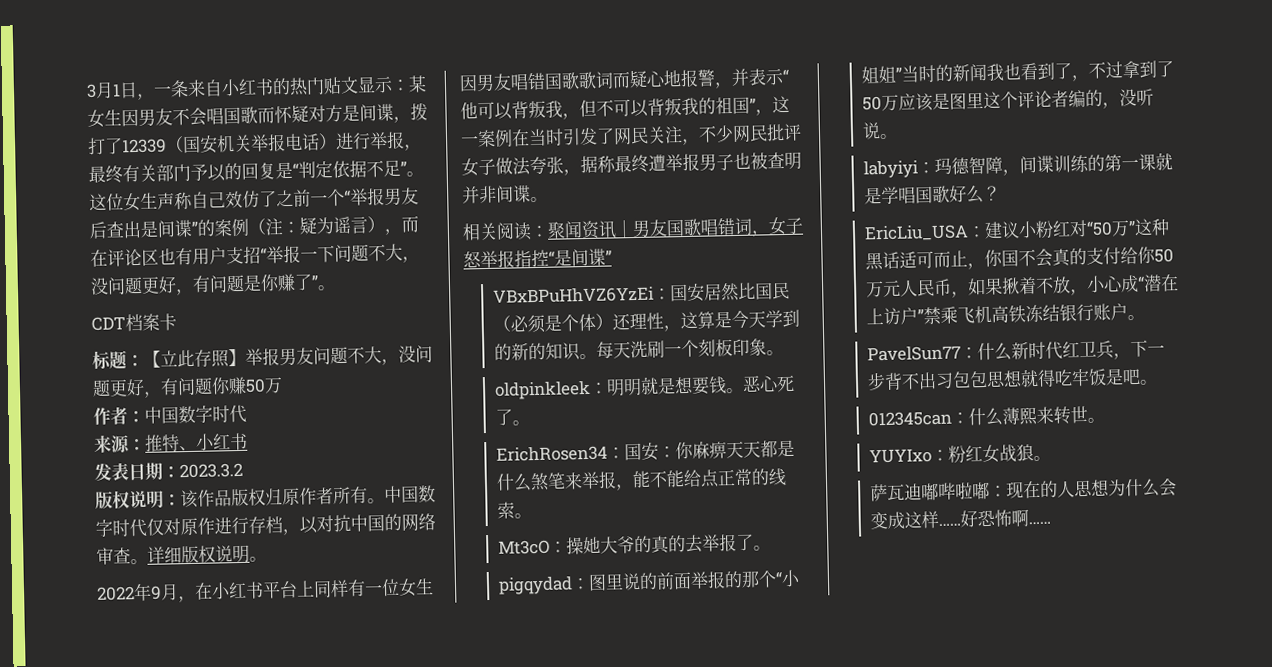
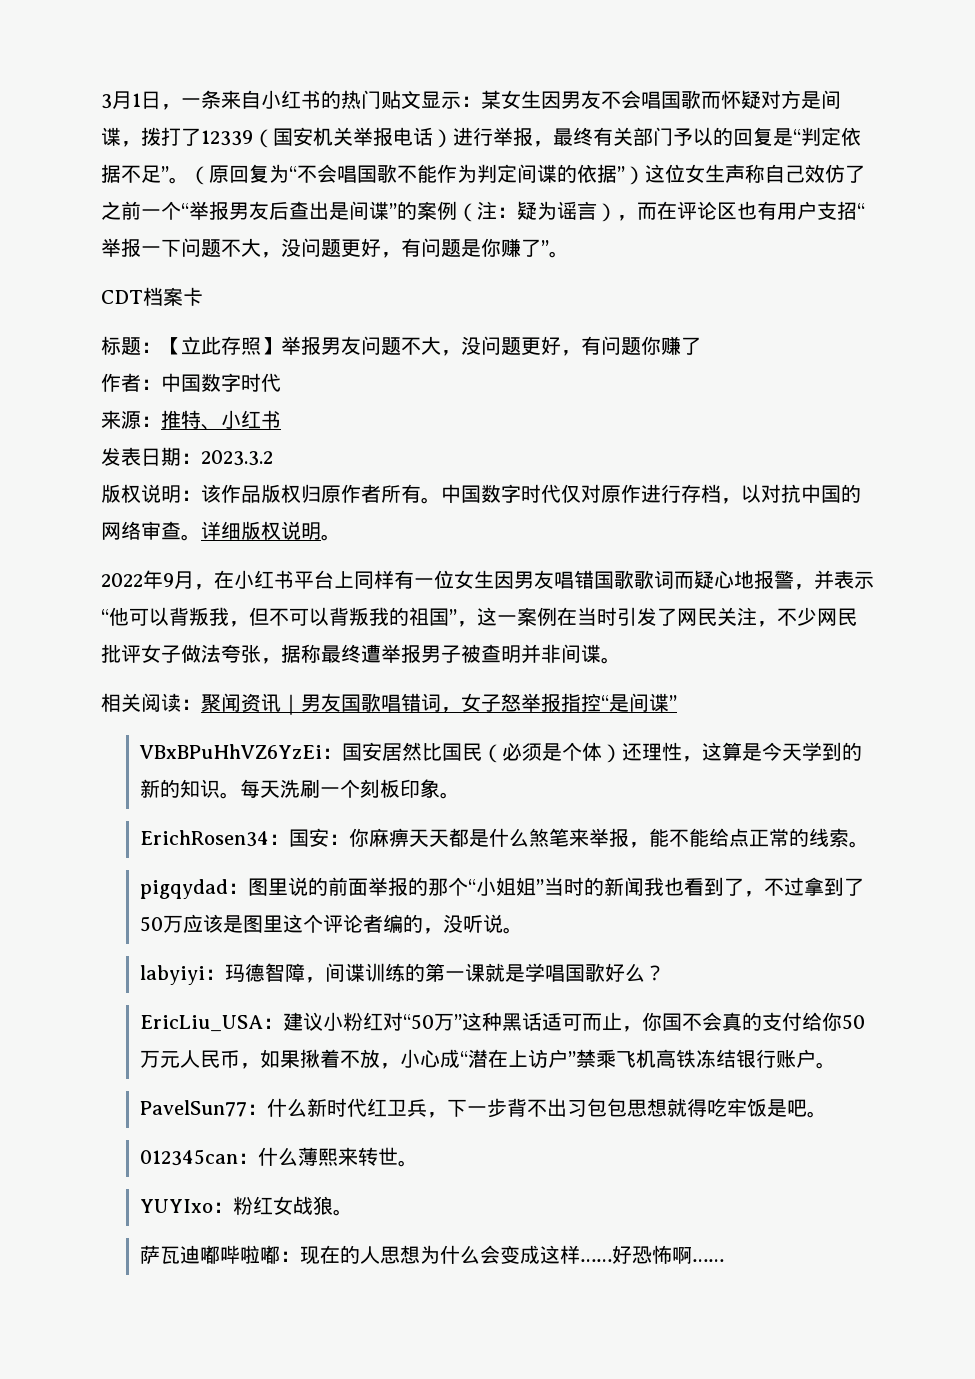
(424, 174) none -> [189,164,645,185] （原回复为“不会唱国歌不能作为判定间谍的依据”）
[245,377,283,394] 50万 -> [681,337,701,355] 了
[733,152,751,171] 也 -> (461, 654) none
[493,374,795,400] [494,408,530,426] // oldpinkleek：明明就是想要钱。恶心死了。 -> (460, 795) none
[497,533,771,555] // Mt3cO：操她大爷的真的去举报了。 -> (869, 844) none

